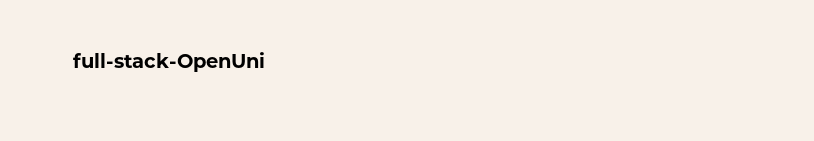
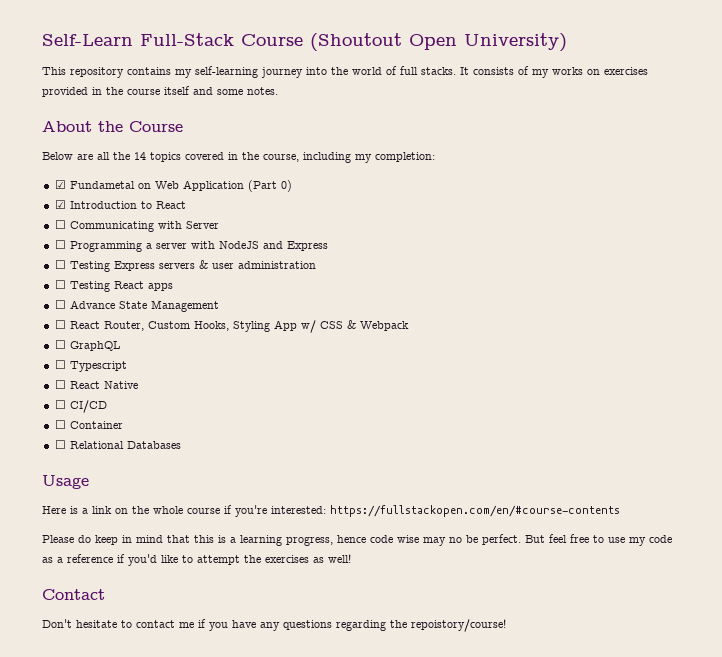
[73,52,265,72] full-stack-OpenUni -> [42,33,567,52] [42,66,648,78] [42,86,278,97] [42,121,183,132] [42,152,435,163] [54,180,292,192] [54,200,186,209] [54,220,219,232] [54,240,328,252] [54,260,316,272] [54,280,173,292] [54,300,219,312] [54,320,409,333] [54,340,120,351] [54,360,127,372] [54,380,138,389] [54,400,107,413] [54,420,123,429] [54,440,181,449] [42,475,89,489] [42,505,620,517] [42,534,672,546] [42,554,351,566] [42,589,105,600] [42,619,506,632] Self-Learn Full-Stack Course (Shoutout Open University) // This repository contains my self-learning journey into the world of full stacks. It consists of my works on exercises provided in the course itself and some notes. // About the Course // Below are all the 14 topics covered in the course, including my completion: // ☑ Fundametal on Web Application (Part 0) // ☑ Introduction to React // ☐ Communicating with Server // ☐ Programming a server with NodeJS and Express // ☐ Testing Express servers & user administration // ☐ Testing React apps // ☐ Advance State Management // ☐ React Router, Custom Hooks, Styling App w/ CSS & Webpack // ☐ GraphQL // ☐ Typescript // ☐ React Native // ☐ CI/CD // ☐ Container // ☐ Relational Databases // Usage // Here is a link on the whole course if you're interested: https://fullstackopen.com/en/#course-contents // Please do keep in mind that this is a learning progress, hence code wise may no be perfect. But feel free to use my code as a reference if you'd like to attempt the exercises as well! // Contact // Don't hesitate to contact me if you have any questions regarding the repoistory/course!

